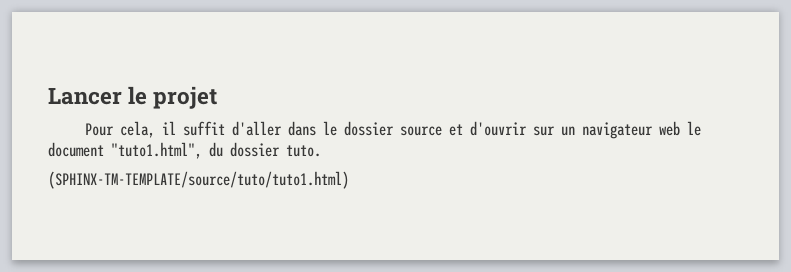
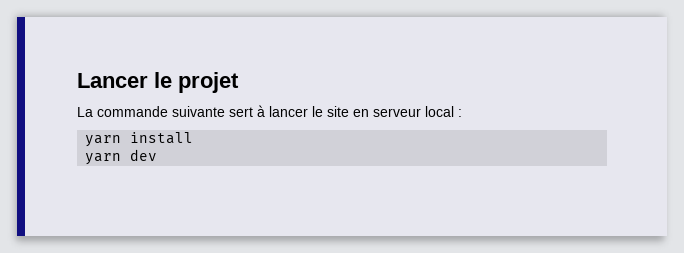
[84,121,701,139] [48,142,321,159] [48,171,349,189] Pour cela, il suffit d'aller dans le dossier source et d'ouvrir sur un navigateur web le document "tuto1.html", du dossier tuto. // (SPHINX-TM-TEMPLATE/source/tuto/tuto1.html) -> [77,105,462,117] [85,132,194,147] [85,149,158,165] La commande suivante sert à lancer le site en serveur local : // yarn install // yarn dev

